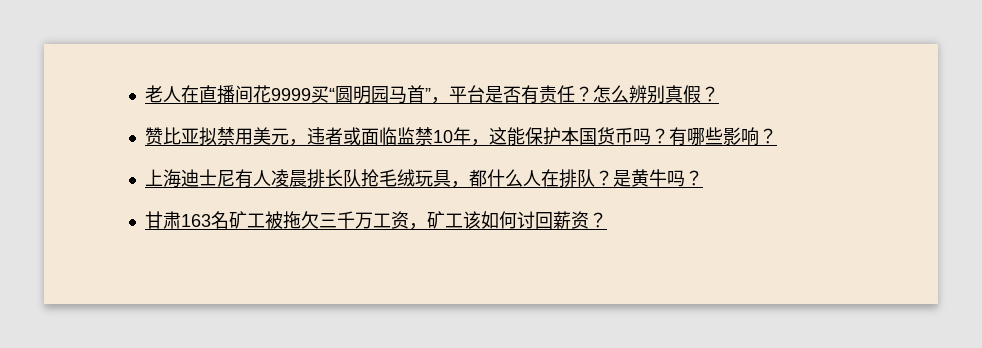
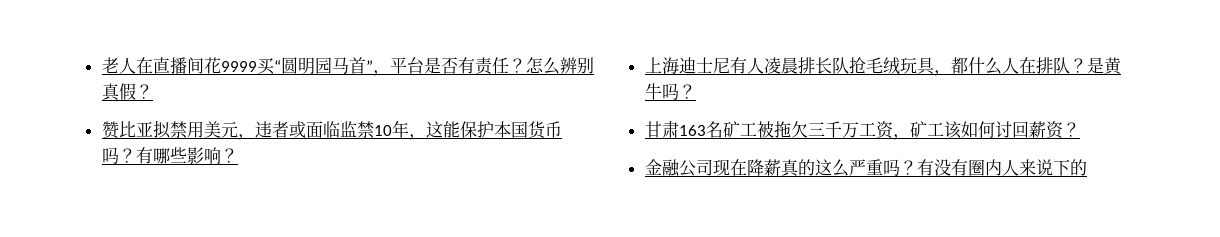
(607, 220) none -> [644,159,1087,177] // 金融公司现在降薪真的这么严重吗？有没有圈内人来说下的

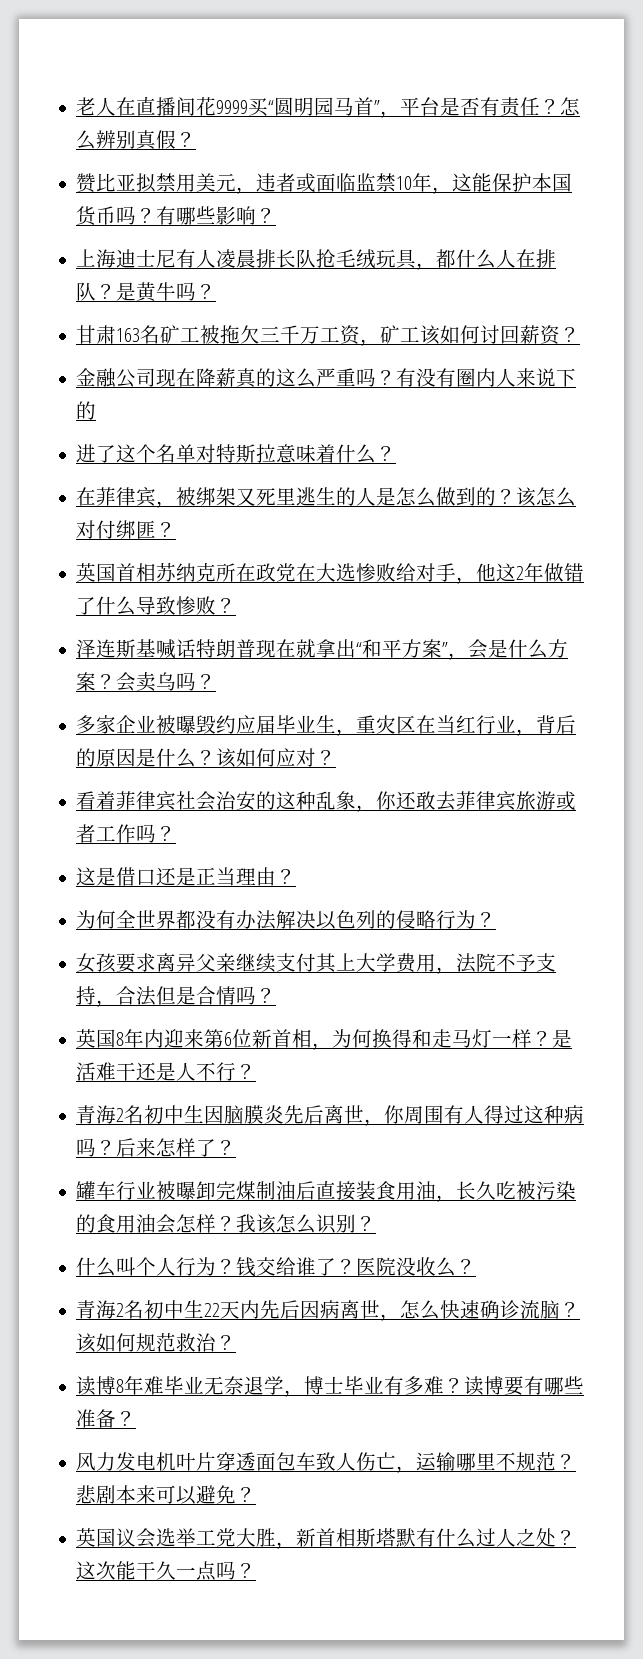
(1087, 167) none -> [76,444,397,464] [76,487,577,508] [76,520,177,539] [76,562,585,584] [76,596,237,616] [76,639,569,660] [76,672,217,692] [76,715,577,736] [76,748,337,768] [76,791,577,812] [76,824,177,843] [76,867,297,886] [76,910,497,930] [76,953,557,974] [76,986,277,1007] [76,1029,573,1050] [76,1062,257,1081] [76,1105,585,1126] [76,1138,237,1157] [76,1180,577,1202] [76,1214,377,1234] [76,1257,477,1277] [76,1300,581,1321] [76,1333,237,1353] [76,1376,585,1397] [76,1409,137,1428] [76,1452,577,1473] [76,1485,257,1505] [76,1528,577,1549] [76,1561,257,1581] // 进了这个名单对特斯拉意味着什么？ // 在菲律宾，被绑架又死里逃生的人是怎么做到的？该怎么对付绑匪？ // 英国首相苏纳克所在政党在大选惨败给对手，他这2年做错了什么导致惨败？ // 泽连斯基喊话特朗普现在就拿出“和平方案”，会是什么方案？会卖乌吗？ // 多家企业被曝毁约应届毕业生，重灾区在当红行业，背后的原因是什么？该如何应对？ // 看着菲律宾社会治安的这种乱象，你还敢去菲律宾旅游或者工作吗？ // 这是借口还是正当理由？ // 为何全世界都没有办法解决以色列的侵略行为？ // 女孩要求离异父亲继续支付其上大学费用，法院不予支持，合法但是合情吗？ // 英国8年内迎来第6位新首相，为何换得和走马灯一样？是活难干还是人不行？ // 青海2名初中生因脑膜炎先后离世，你周围有人得过这种病吗？后来怎样了？ // 罐车行业被曝卸完煤制油后直接装食用油，长久吃被污染的食用油会怎样？我该怎么识别？ // 什么叫个人行为？钱交给谁了？医院没收么？ // 青海2名初中生22天内先后因病离世，怎么快速确诊流脑？该如何规范救治？ // 读博8年难毕业无奈退学，博士毕业有多难？读博要有哪些准备？ // 风力发电机叶片穿透面包车致人伤亡，运输哪里不规范？悲剧本来可以避免？ // 英国议会选举工党大胜，新首相斯塔默有什么过人之处？这次能干久一点吗？

